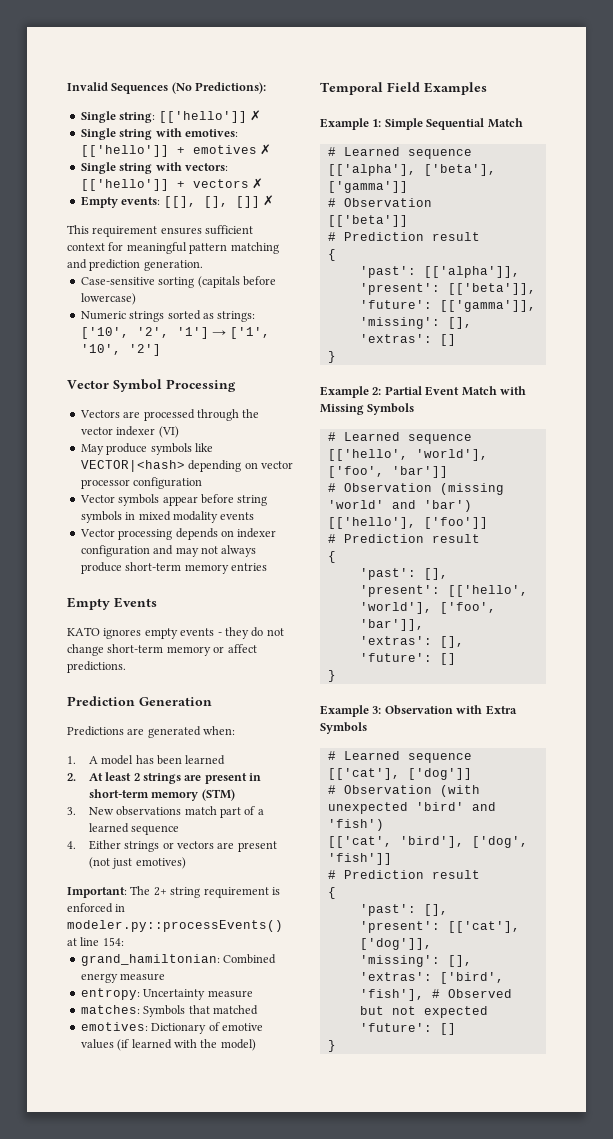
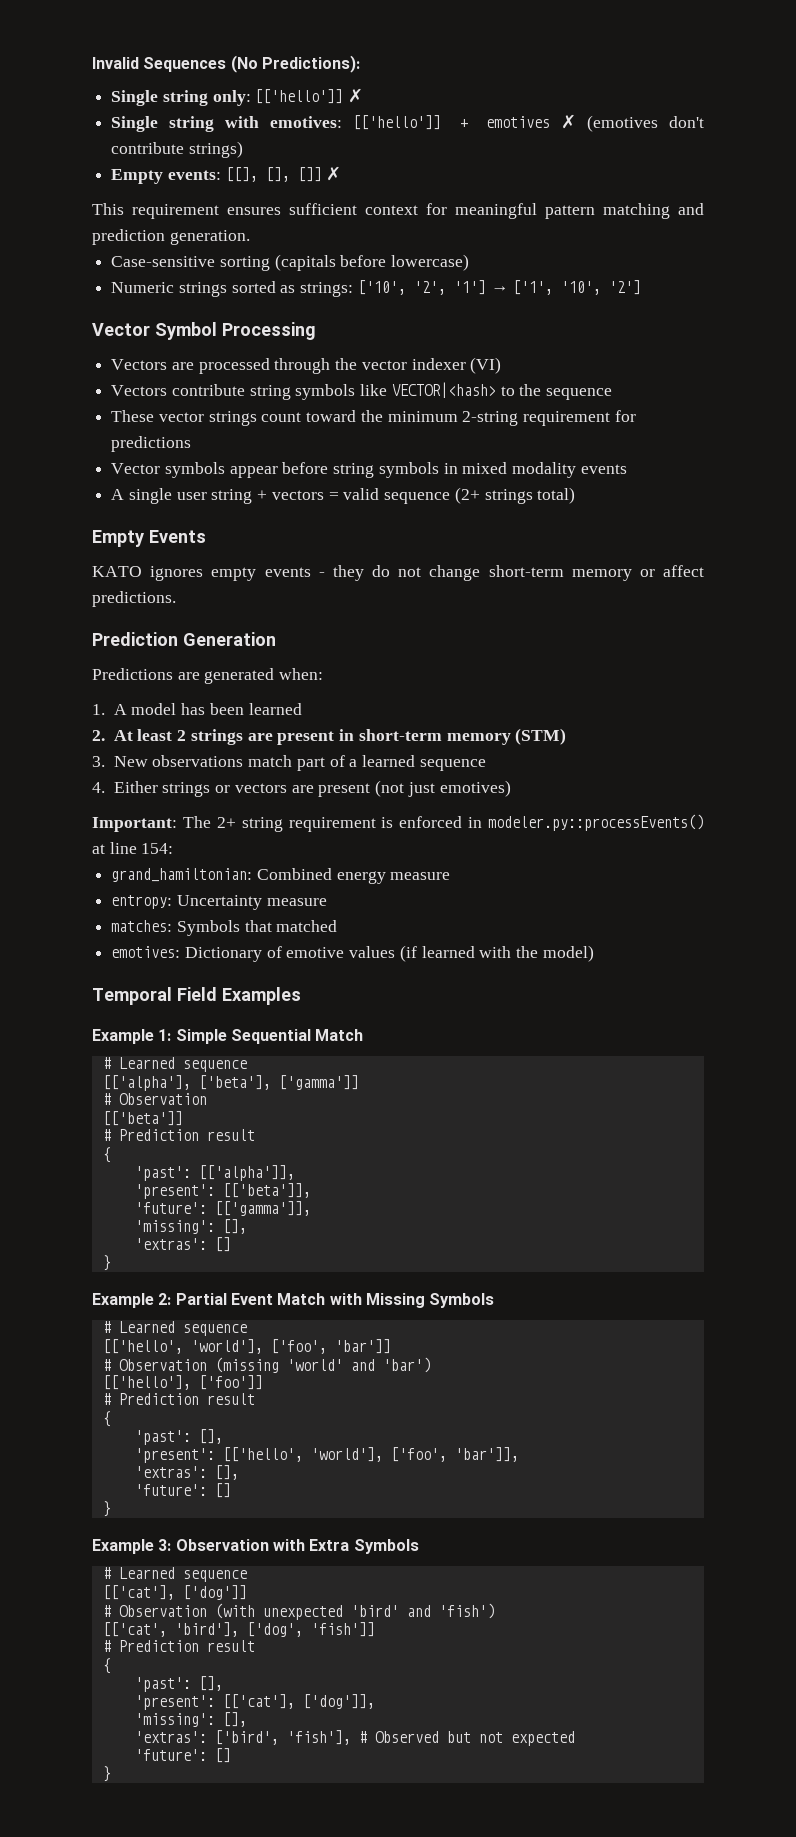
[119,112,156,123] string: -> [162,90,251,106] string only:
[80,162,228,174] [80,178,264,191] // Single string with vectors: [['hello']] + vectors ✗ -> [587,115,704,132] [111,141,243,158] (emotives don't contribute strings)
[80,443,213,455] [80,460,293,472] [80,477,203,489] May produce symbols like VECTOR|<hash> depending on vector processor configuration -> [111,382,613,400] [111,410,636,426] [111,436,192,452] Vectors contribute string symbols like VECTOR|<hash> to the sequence // These vector strings count toward the minimum 2-string requirement for predictions
[79,528,277,540] [80,545,257,557] [80,562,267,574] Vector processing depends on indexer configuration and may not always produce short-term memory entries -> [111,487,576,504] A single user string + vectors = valid sequence (2+ strings total)

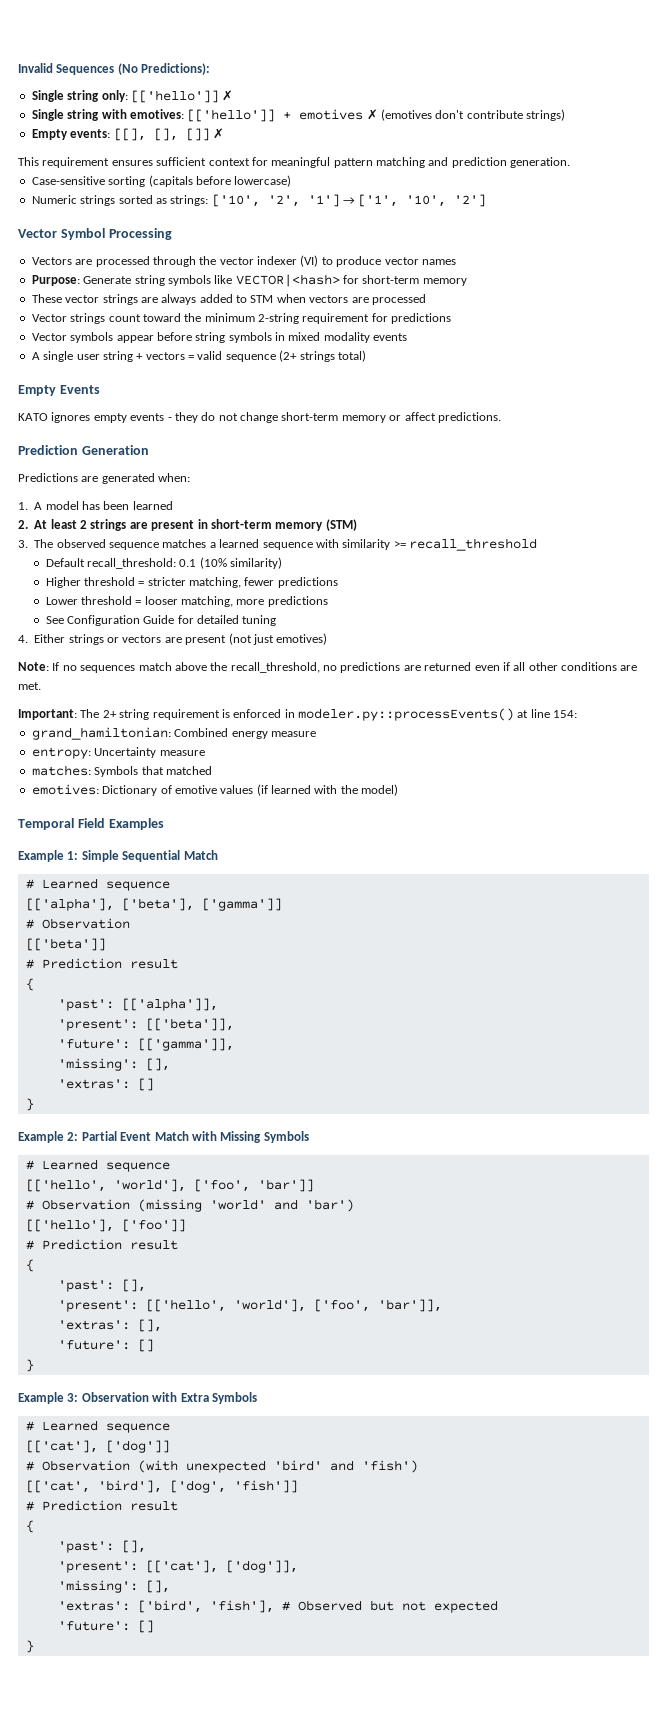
[111,384,245,396] // Vectors contribute -> [321,256,456,267] [31,275,132,286] to produce vector names // Purpose: Generate
[500,384,613,400] to the sequence -> [343,275,467,286] for short-term memory
(257, 418) none -> [140,294,426,305] [31,313,106,324] are always added to STM when vectors are processed // Vector strings
[113,755,486,771] New observations match part of a learned sequence -> [34,538,537,551] [45,557,283,569] [45,577,338,588] [45,596,328,607] [45,615,277,626] The observed sequence matches a learned sequence with similarity >= recall_threshold // Default recall_threshold: 0.1 (10% similarity) // Higher threshold = stricter matching, fewer predictions // Lower threshold = looser matching, more predictions // See Configuration Guide for detailed tuning
(511, 788) none -> [18,662,638,673] [18,682,41,690] // Note: If no sequences match above the recall_threshold, no predictions are returned even if all other conditions are met.

